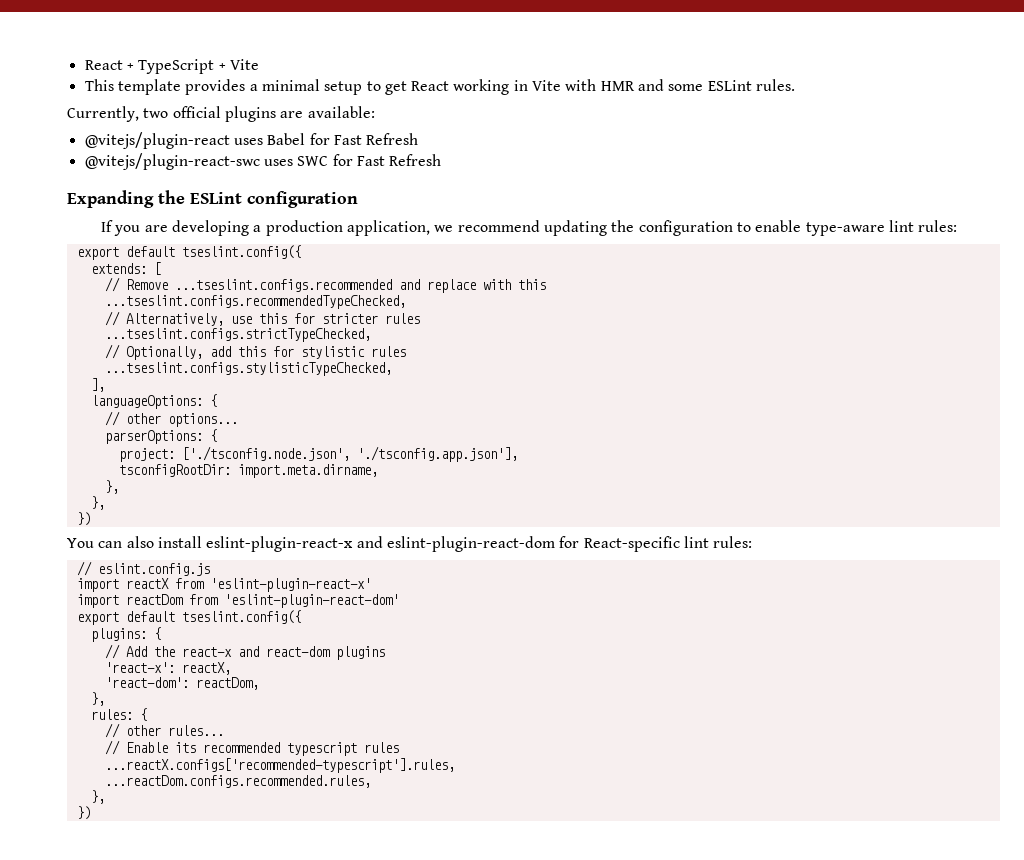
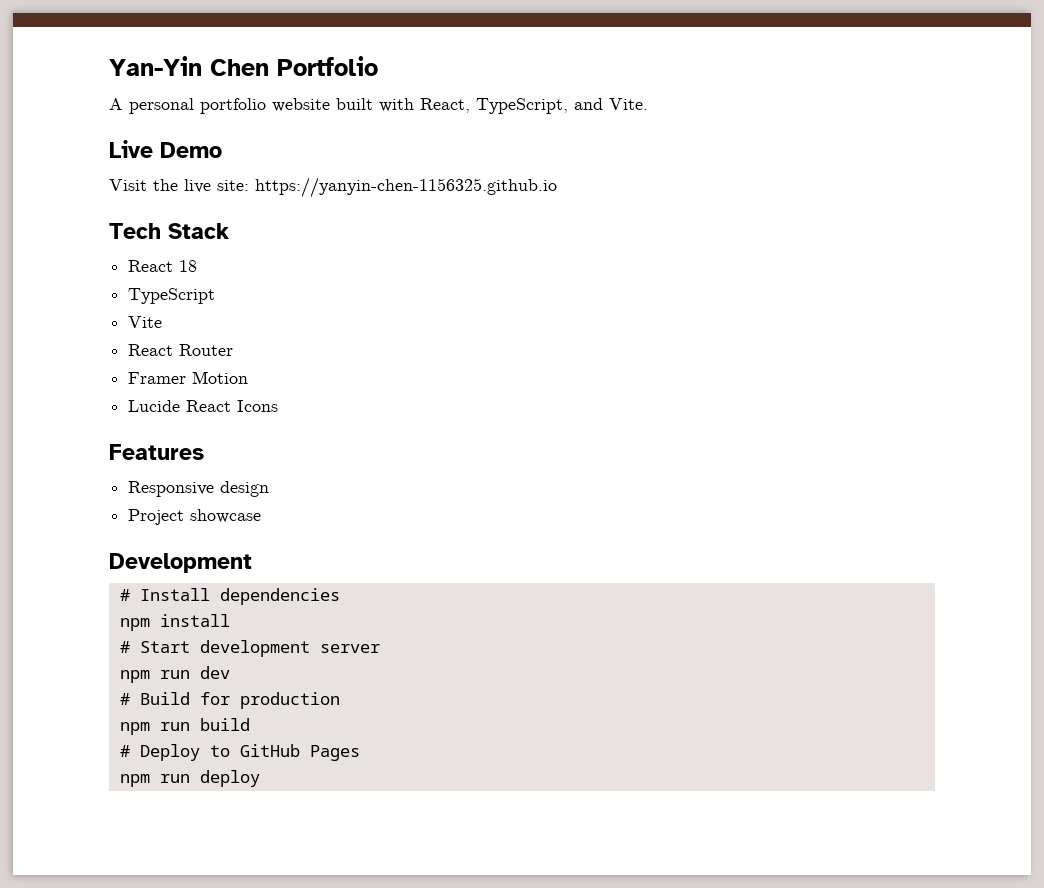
[84,60,134,70] React + -> [109,56,378,76] [109,98,648,114] [109,140,222,158] [109,177,557,198] [109,223,229,239] [128,260,198,272] Yan-Yin Chen Portfolio // A personal portfolio website built with React, TypeScript, and Vite. // Live Demo // Visit the live site: https://yanyin-chen-1156325.github.io // Tech Stack // React 18 //
[218,63,226,70] + -> (216, 296) //
[84,79,796,95] [67,106,375,122] [84,132,419,149] [84,153,442,170] [67,190,358,208] [101,220,958,236] [76,245,301,260] [90,262,161,275] [104,277,546,293] [104,295,406,309] [104,311,420,326] [104,328,371,342] [104,344,406,360] [104,362,392,376] [90,378,105,392] [90,394,217,409] [104,411,238,427] [104,429,217,444] [118,446,518,462] [118,464,378,478] [104,480,119,494] [90,496,105,510] [76,512,91,526] [67,536,753,552] [76,561,210,576] [76,578,371,592] [76,594,399,608] [76,610,301,625] [90,627,161,642] [104,644,385,660] [104,662,231,675] [104,677,259,690] [90,692,105,706] [90,708,147,721] [104,723,224,738] [104,740,399,756] [104,758,455,773] [104,775,371,788] [90,790,105,804] [76,806,91,820] This template provides a minimal setup to get React working in Vite with HMR and some ESLint rules. // Currently, two official plugins are available: // @vitejs/plugin-react uses Babel for Fast Refresh // @vitejs/plugin-react-swc uses SWC for Fast Refresh // Expanding the ESLint configuration // If you are developing a production application, we recommend updating the configuration to enable type-aware lint rules: // export default tseslint.config({ // extends: [ // // Remove ...tseslint.configs.recommended and replace with this // ...tseslint.configs.recommendedTypeChecked, // // Alternatively, use this for stricter rules // ...tseslint.configs.strictTypeChecked, // // Optionally, add this for stylistic rules // ...tseslint.configs.stylisticTypeChecked, // ], // languageOptions: { // // other options... // parserOptions: { // project: ['./tsconfig.node.json', './tsconfig.app.json'], // tsconfigRootDir: import.meta.dirname, // }, // }, // }) // You can also install eslint-plugin-react-x and eslint-plugin-react-dom for React-specific lint rules: // // eslint.config.js // import reactX from 'eslint-plugin-react-x' // import reactDom from 'eslint-plugin-react-dom' // export default tseslint.config({ // plugins: { // // Add the react-x and react-dom plugins // 'react-x': reactX, // 'react-dom': reactDom, // }, // rules: { // // other rules... // // Enable its recommended typescript rules // ...reactX.configs['recommended-typescript'].rules, // ...reactDom.configs.recommended.rules, // }, // }) -> [128,344,234,356] [128,371,249,384] [128,400,279,412] [109,444,204,460] [128,481,270,497] [128,509,262,525] [109,553,252,573] [119,588,340,605] [119,614,230,631] [119,640,380,657] [119,666,230,683] [119,692,340,709] [119,718,250,735] [119,744,360,761] [119,770,260,787] React Router // Framer Motion // Lucide React Icons // Features // Responsive design // Project showcase // Development // # Install dependencies // npm install // # Start development server // npm run dev // # Build for production // npm run build // # Deploy to GitHub Pages // npm run deploy

